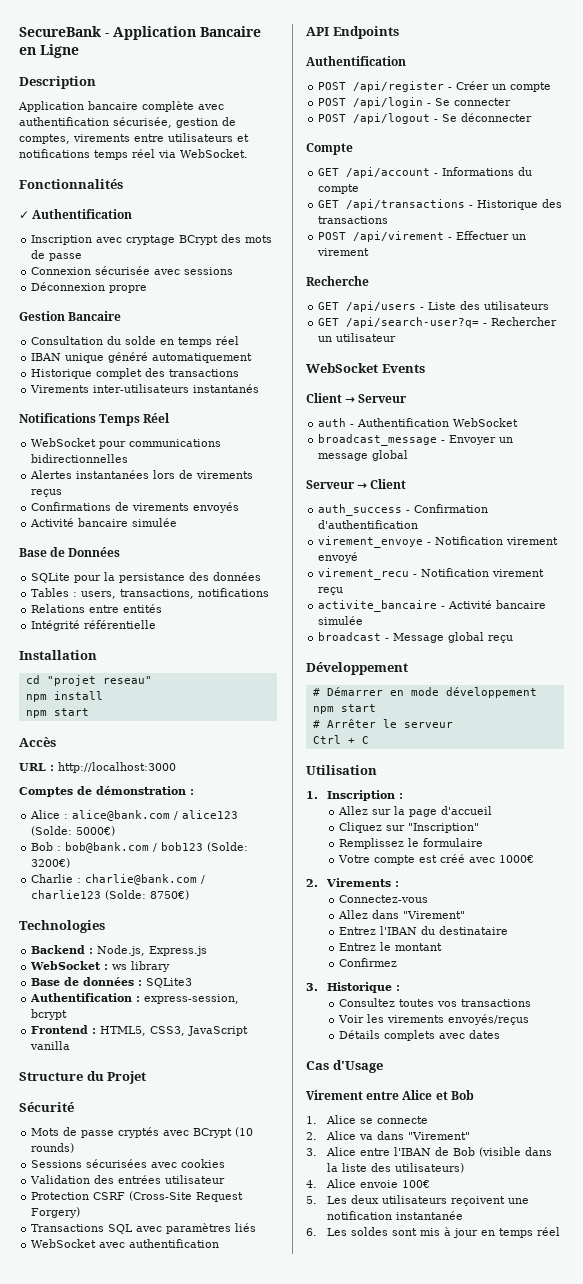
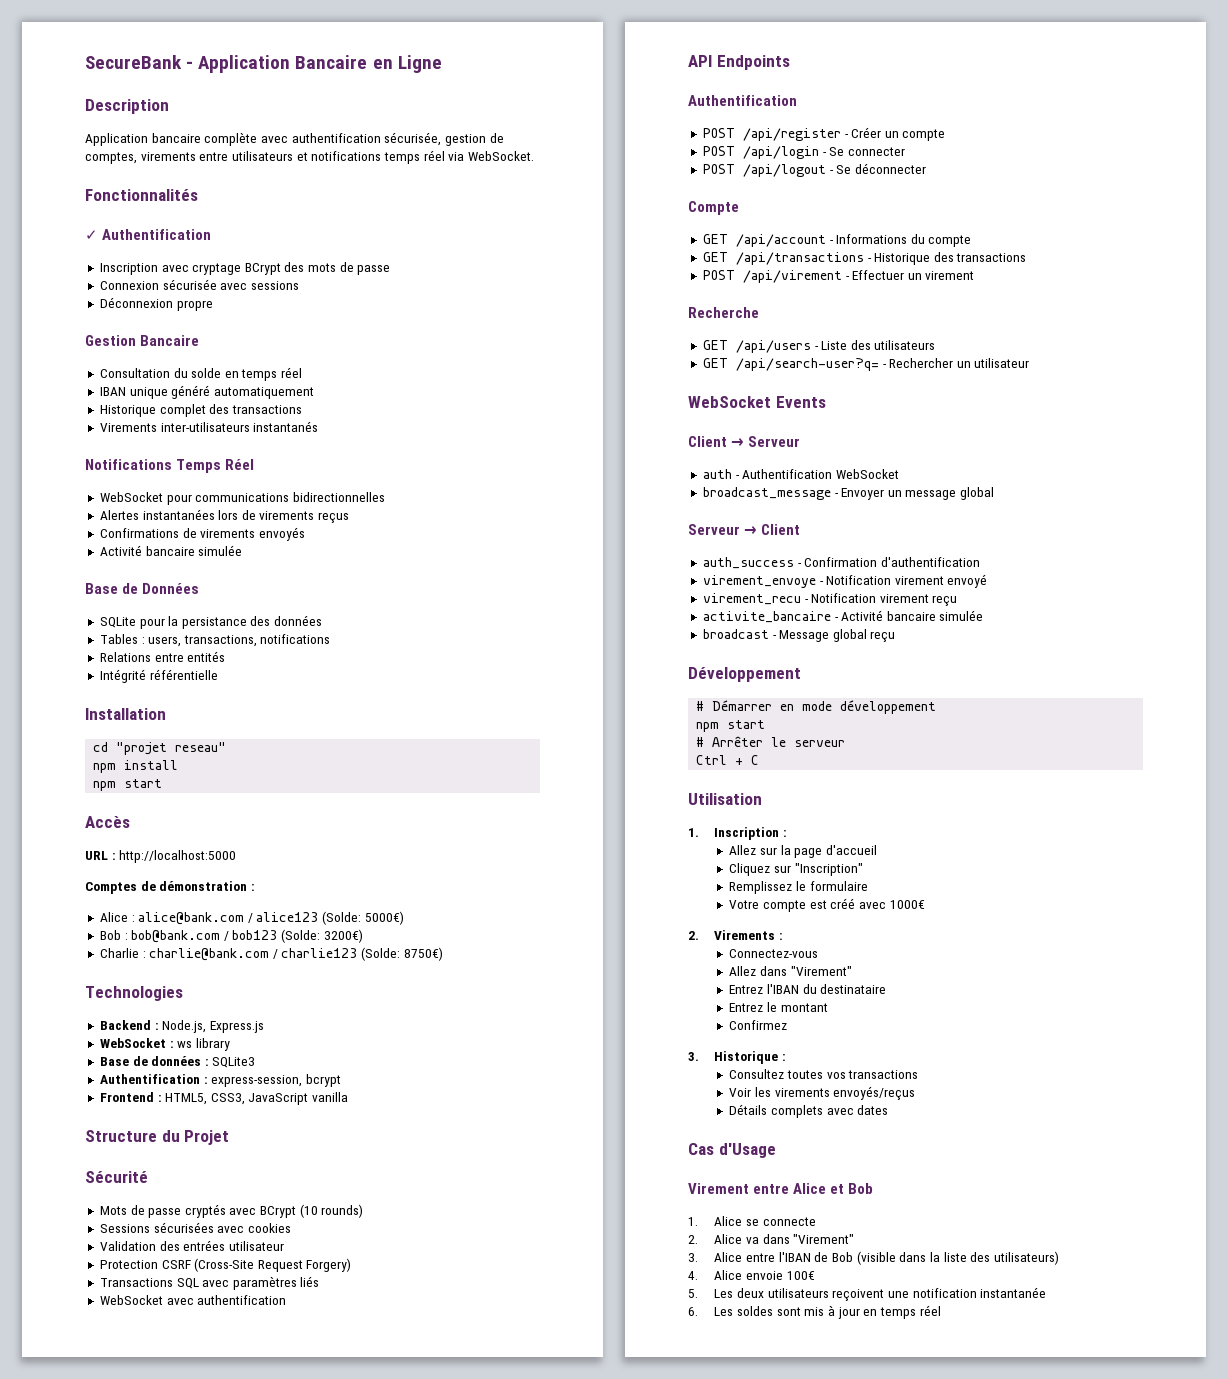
[58,762,176,773] http://localhost:3000 -> [119,850,237,863] http://localhost:5000

